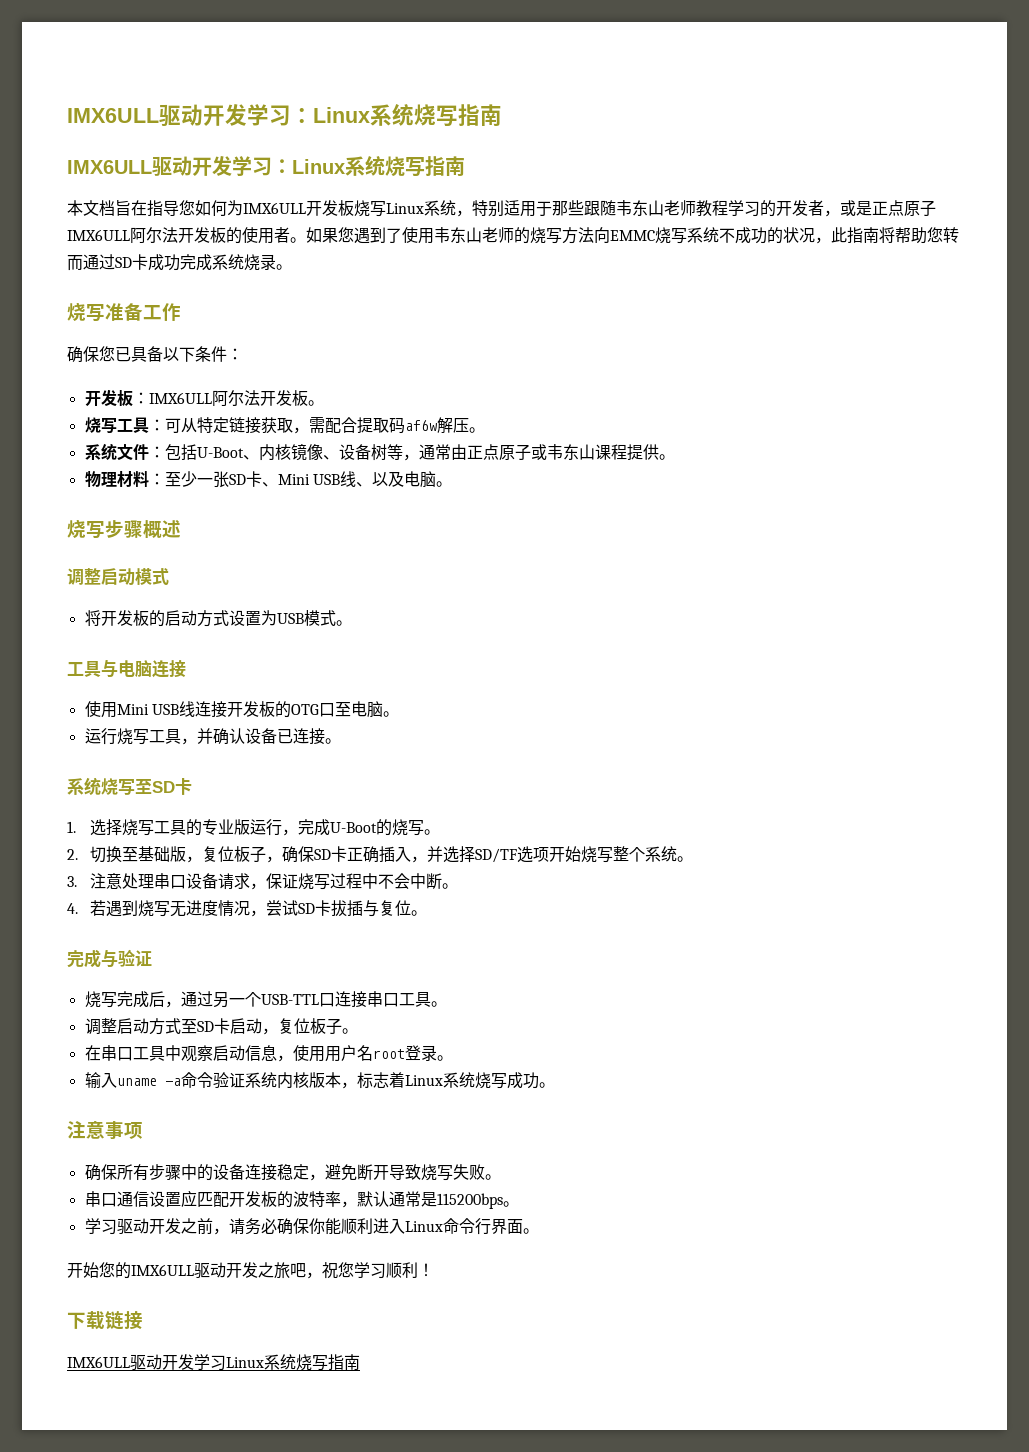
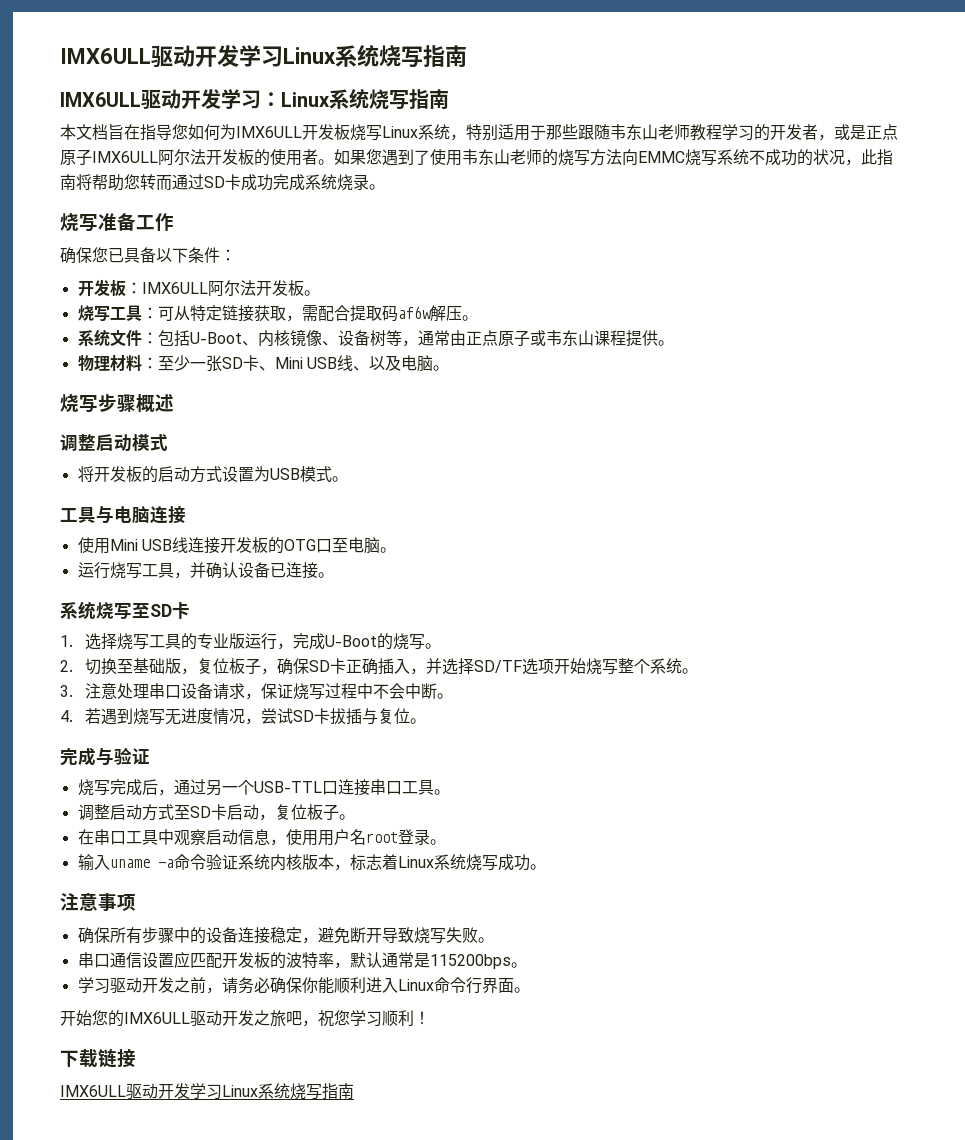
[67,104,313,126] IMX6ULL驱动开发学习： -> [60,45,283,68] IMX6ULL驱动开发学习

